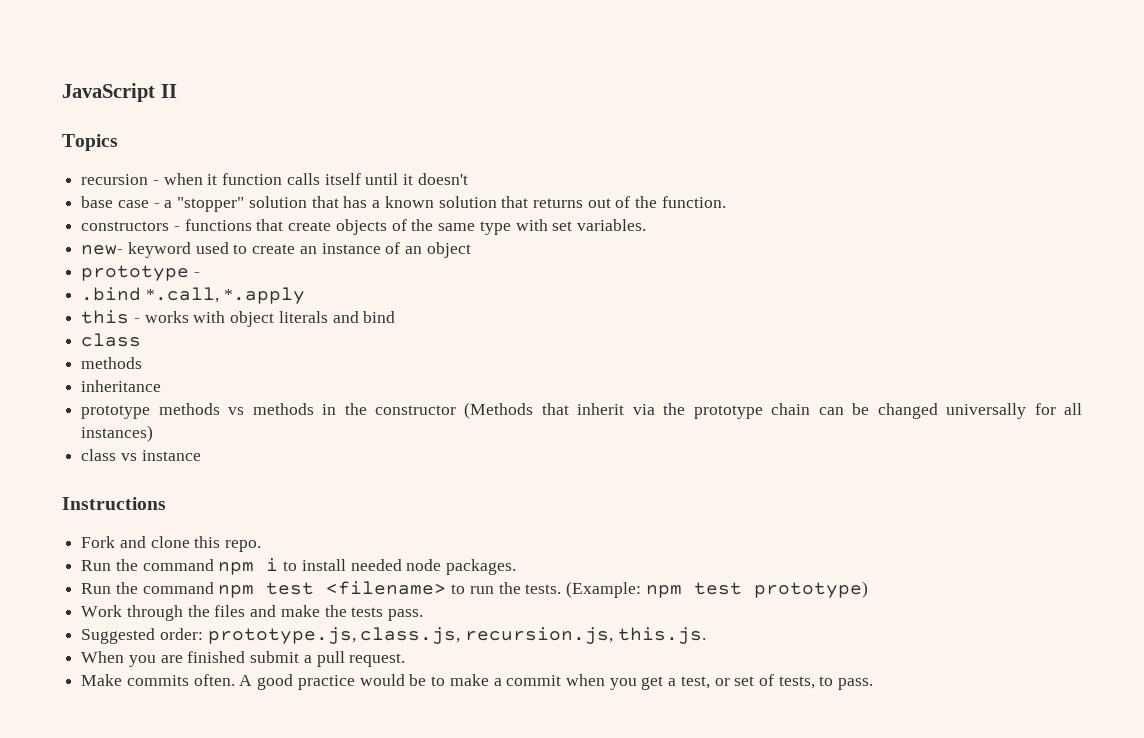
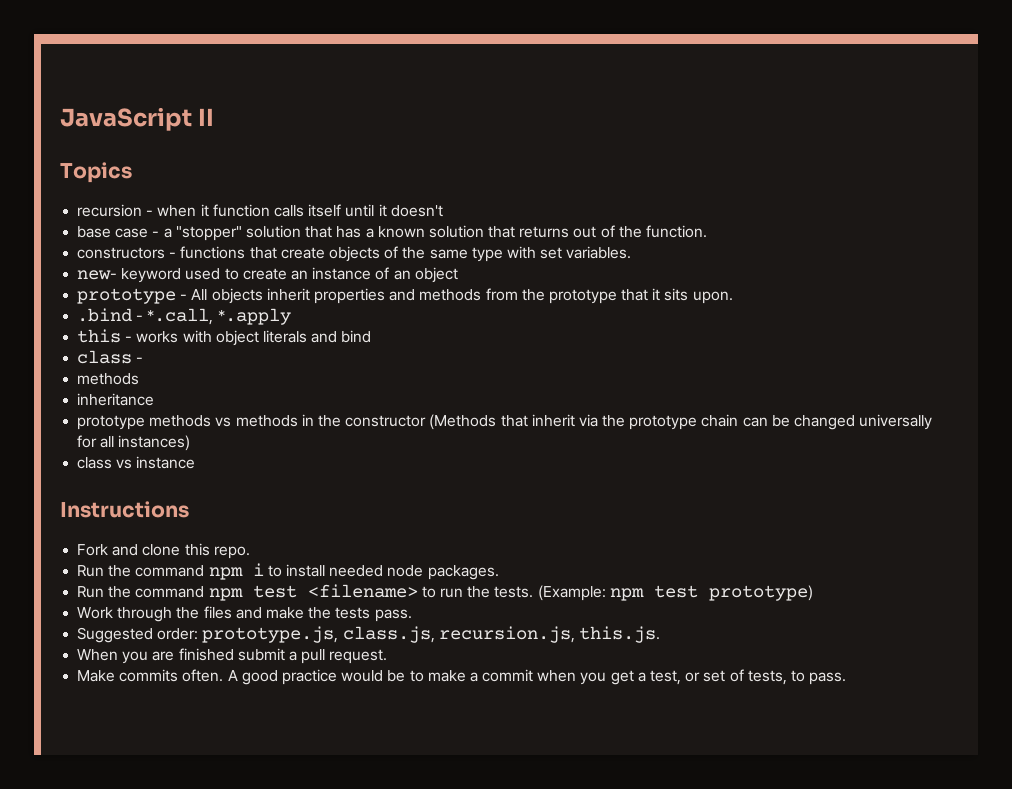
(200, 274) none -> [191,288,733,304] All objects inherit properties and methods from the prototype that it sits upon.
(142, 294) none -> [136,315,144,321] -
(142, 340) none -> [136,357,144,363] -

